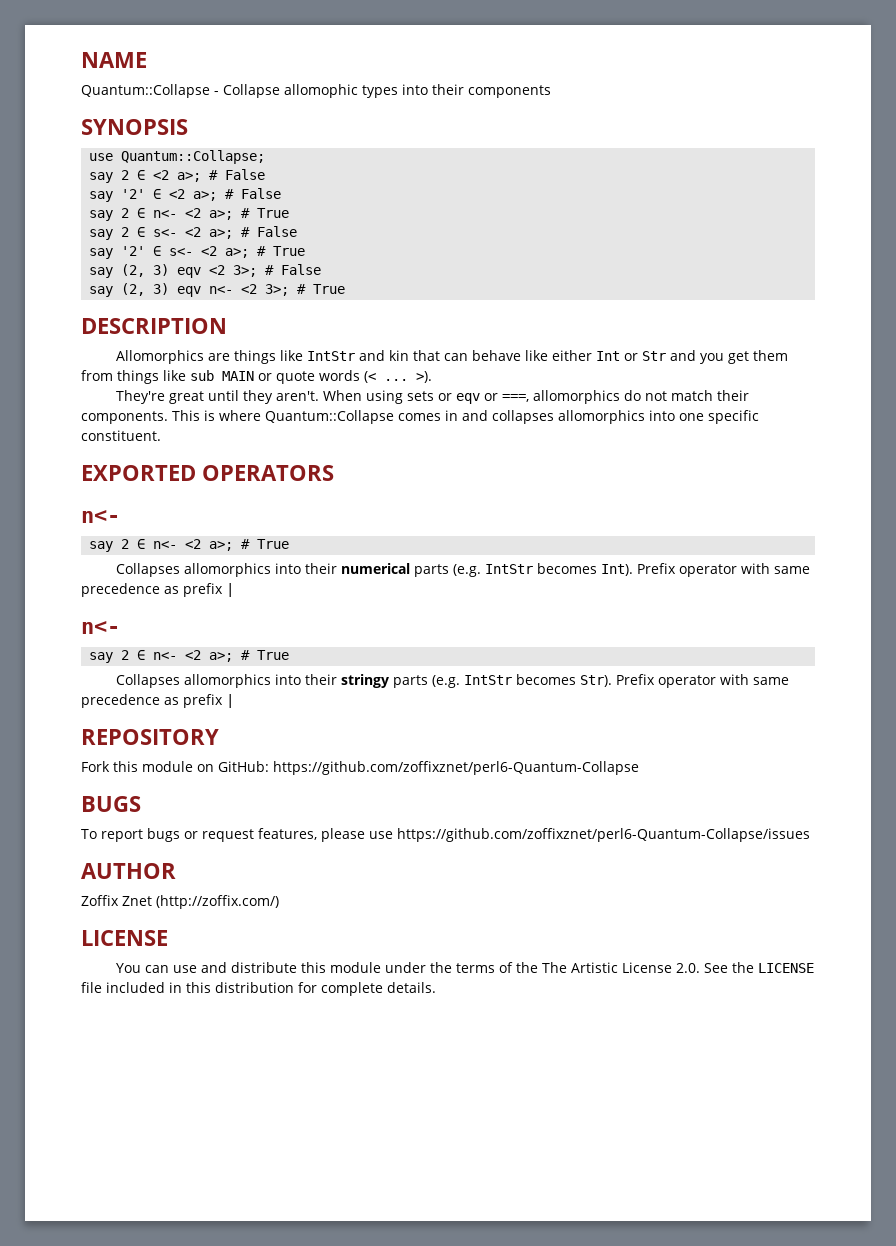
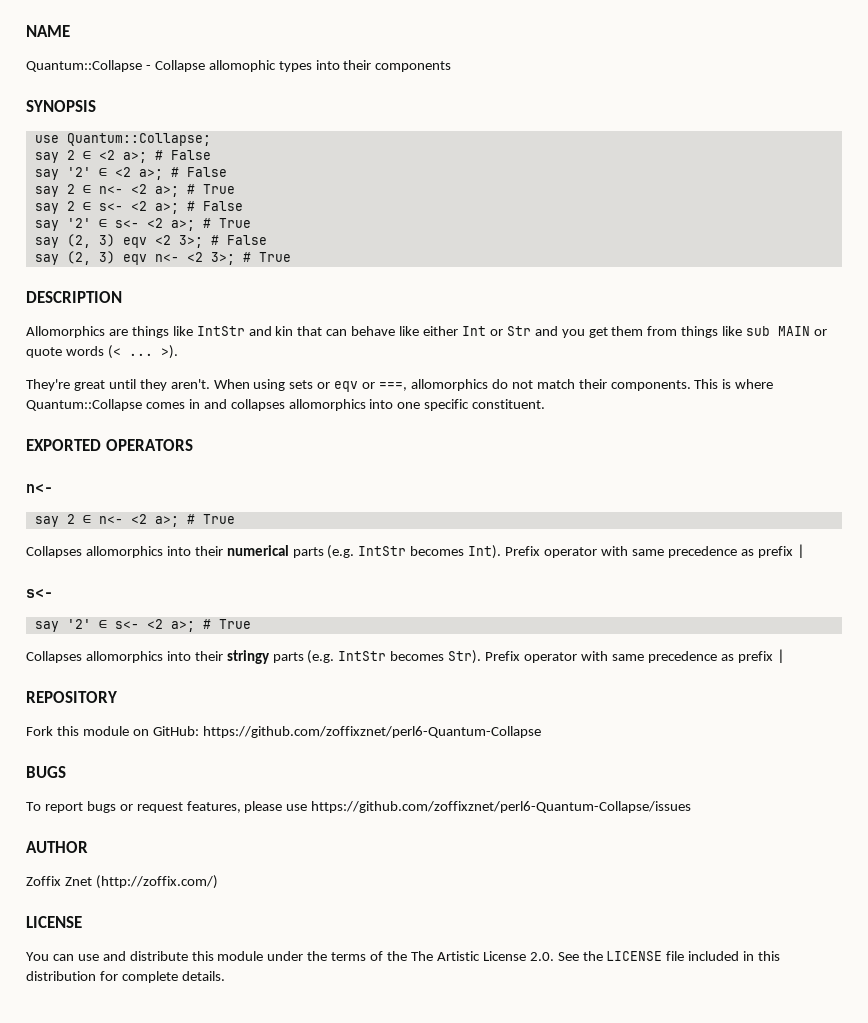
[81,621,120,634] [89,649,178,663] n<- // say 2 ∈ n<- -> [26,588,53,598] [34,619,139,632] s<- // say '2' ∈ s<-

